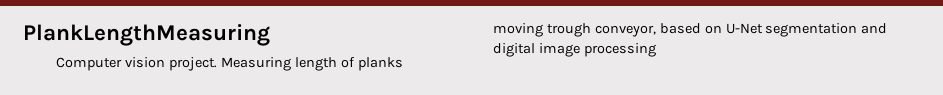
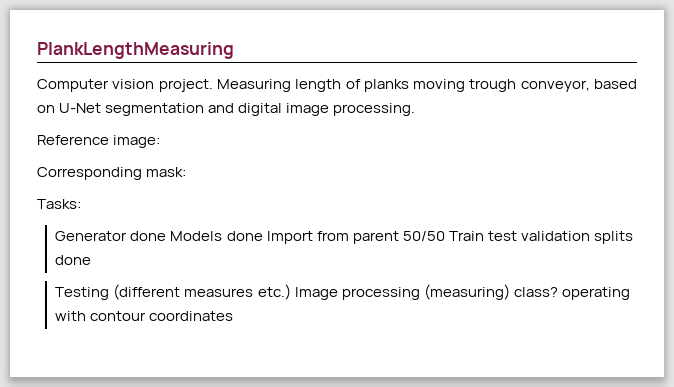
[583,43,656,57] processing -> [333,103,416,116] [37,135,161,148] [37,167,187,180] [37,199,81,209] [55,231,633,244] [55,255,92,265] [55,284,630,300] [55,311,234,321] processing. // Reference image: // Corresponding mask: // Tasks: // Generator done Models done Import from parent 50/50 Train test validation splits done // Testing (different measures etc.) Image processing (measuring) class? operating with contour coordinates

